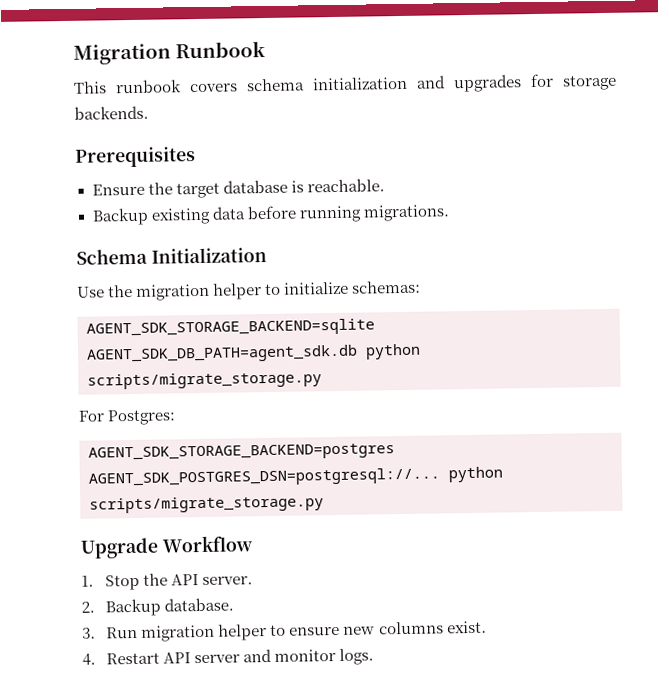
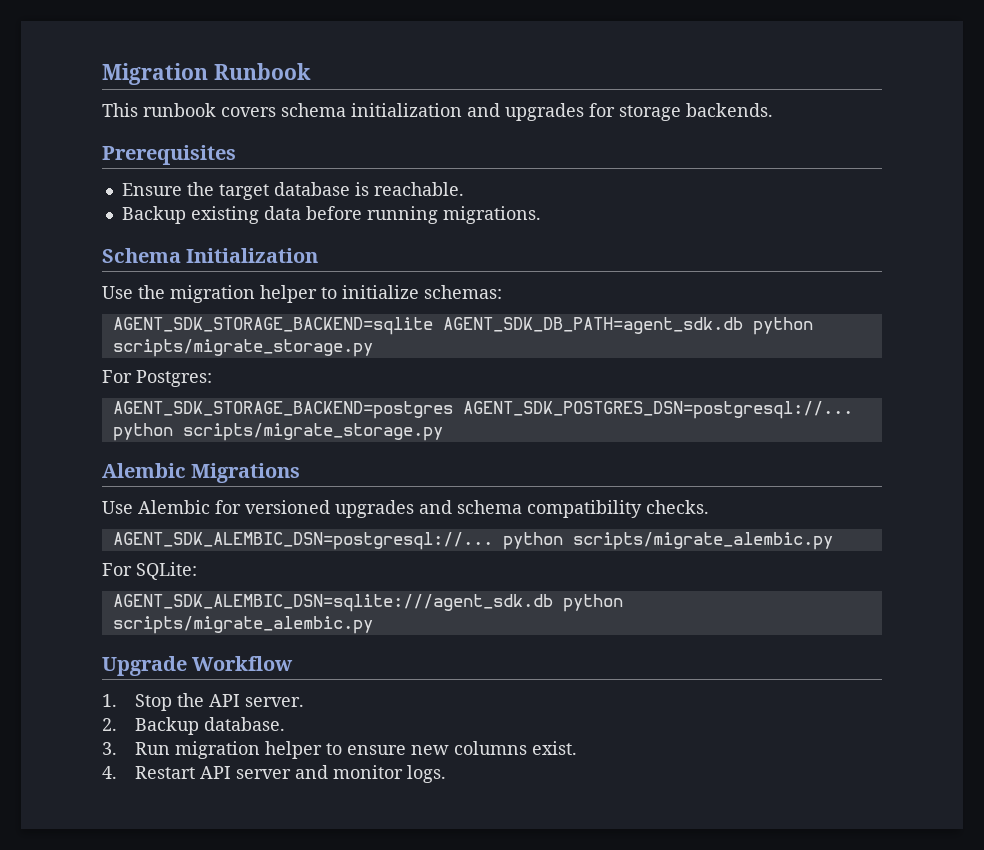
(324, 504) none -> [102,463,301,483] [102,500,709,518] [112,532,833,550] [102,562,197,580] [112,594,623,612] [112,616,373,634] // Alembic Migrations // Use Alembic for versioned upgrades and schema compatibility checks. // AGENT_SDK_ALEMBIC_DSN=postgresql://... python scripts/migrate_alembic.py // For SQLite: // AGENT_SDK_ALEMBIC_DSN=sqlite:///agent_sdk.db python scripts/migrate_alembic.py

